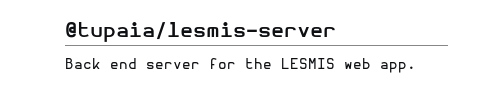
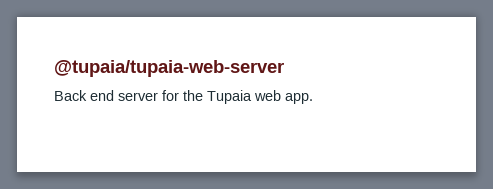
[65,22,336,42] @tupaia/lesmis-server -> [54,60,284,77] @tupaia/tupaia-web-server
[281,58,335,69] LESMIS -> [207,90,252,104] Tupaia

